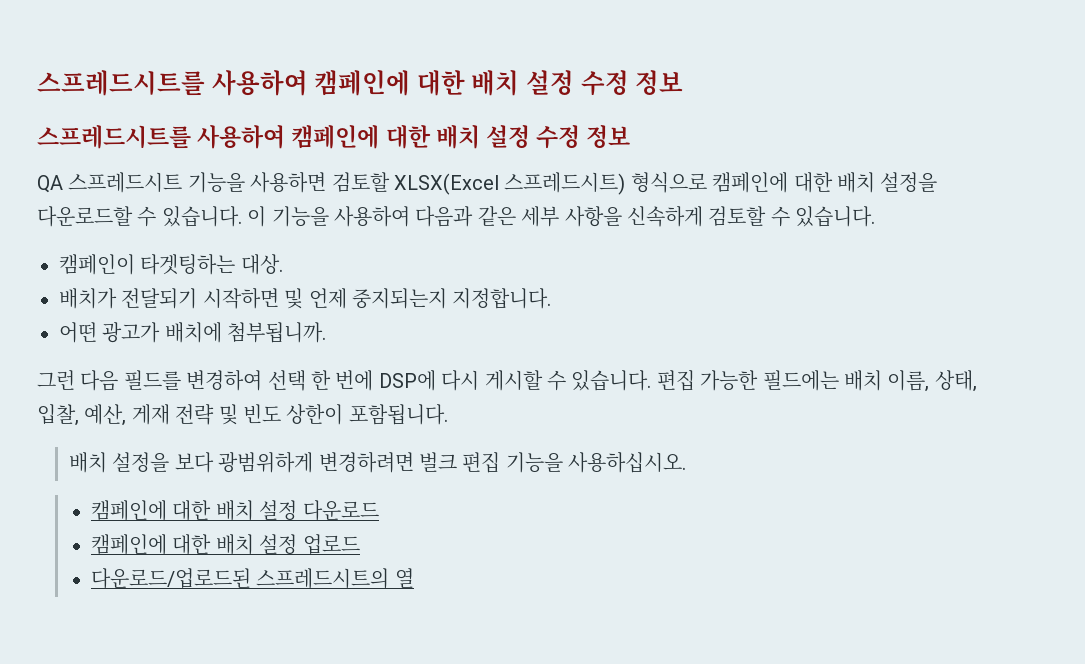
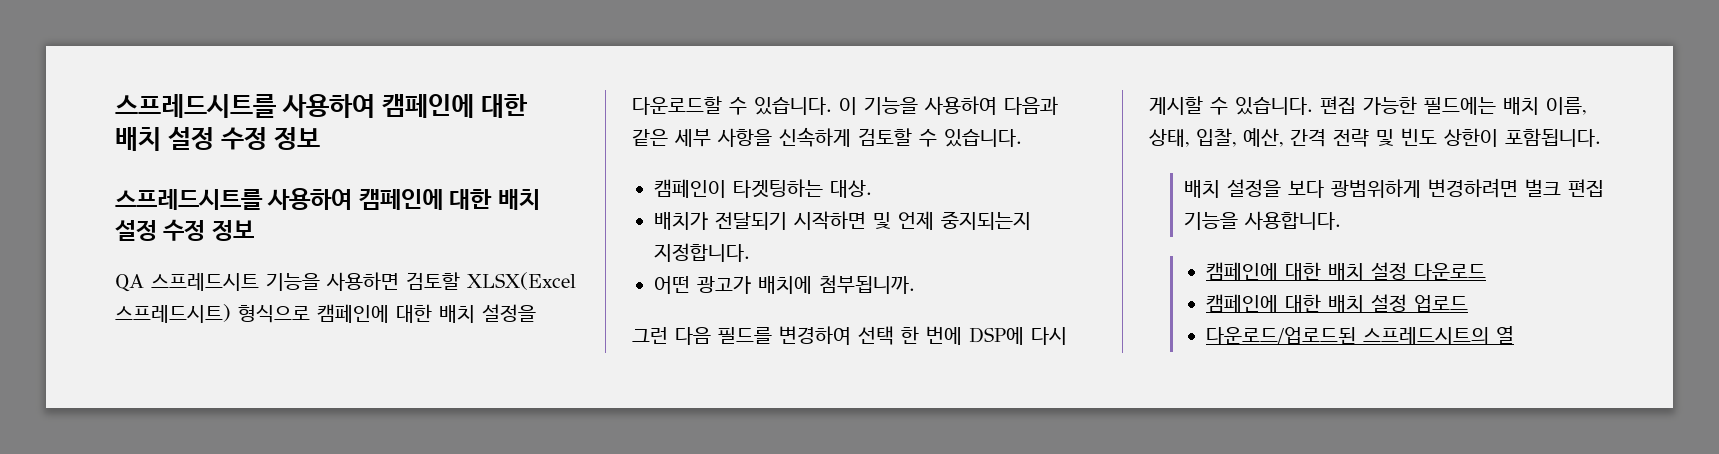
[131,404,170,425] 게재 -> [1290,129,1326,147] 간격
[568,452,687,473] 사용하십시오. -> [1244,211,1342,230] 사용합니다.

